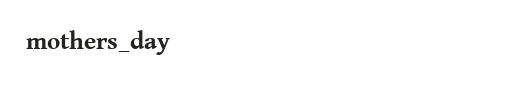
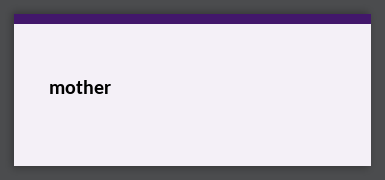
[26,30,170,55] mothers_day -> [49,80,111,94] mother

